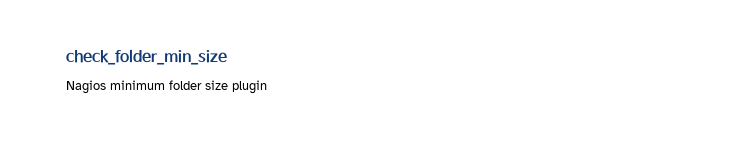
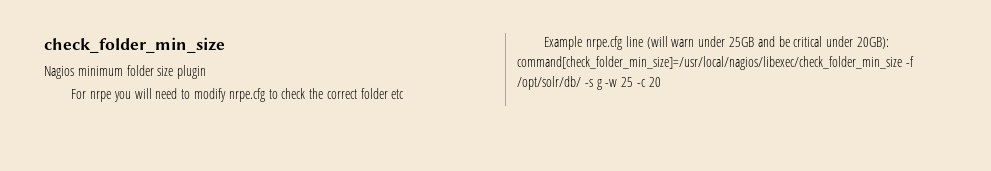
(267, 87) none -> [71,88,405,102] [544,36,889,50] [517,56,914,70] [517,76,661,90] // For nrpe you will need to modify nrpe.cfg to check the correct folder etc // Example nrpe.cfg line (will warn under 25GB and be critical under 20GB): command[check_folder_min_size]=/usr/local/nagios/libexec/check_folder_min_size -f /opt/solr/db/ -s g -w 25 -c 20

